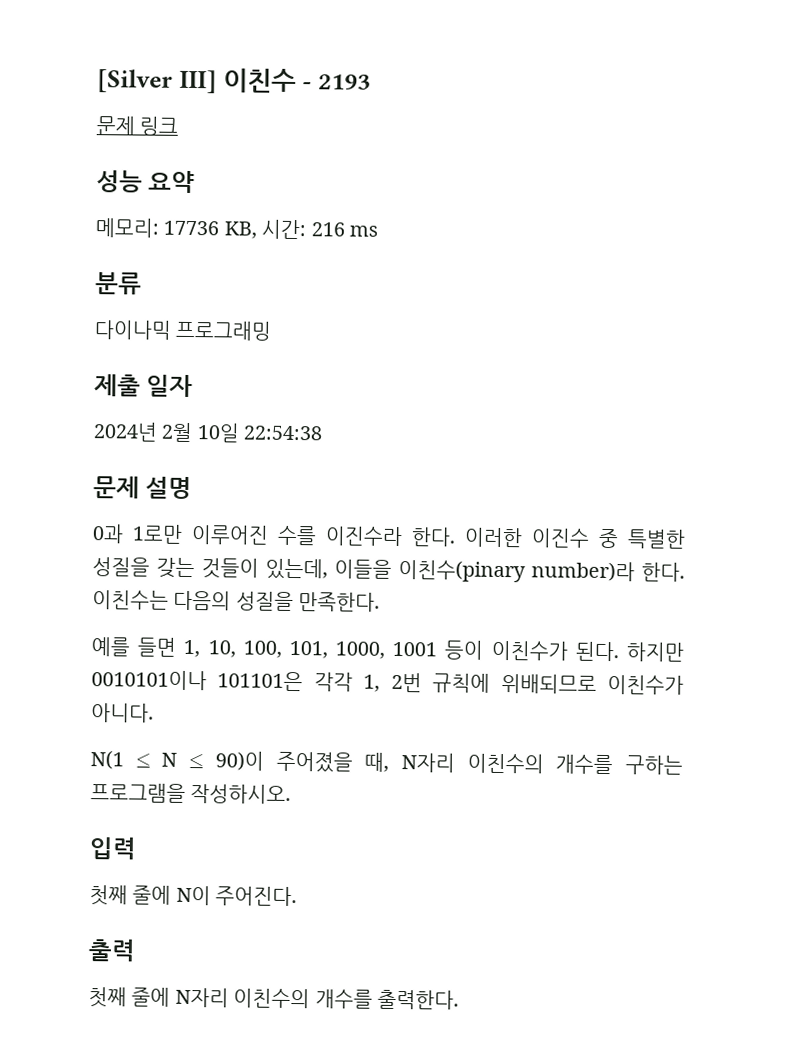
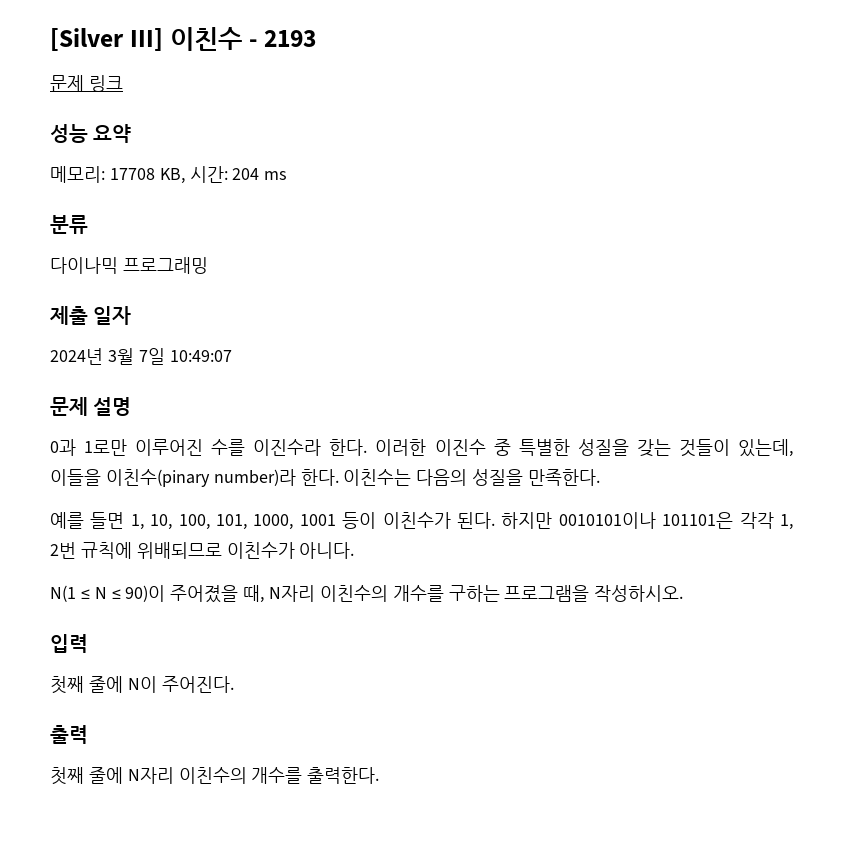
[163,220,220,236] 17736 -> [109,168,155,180] 17708
[310,222,345,237] 216 -> [232,168,260,180] 204
[161,422,323,443] 2월 10일 22:54:38 -> [107,348,232,365] 3월 7일 10:49:07

